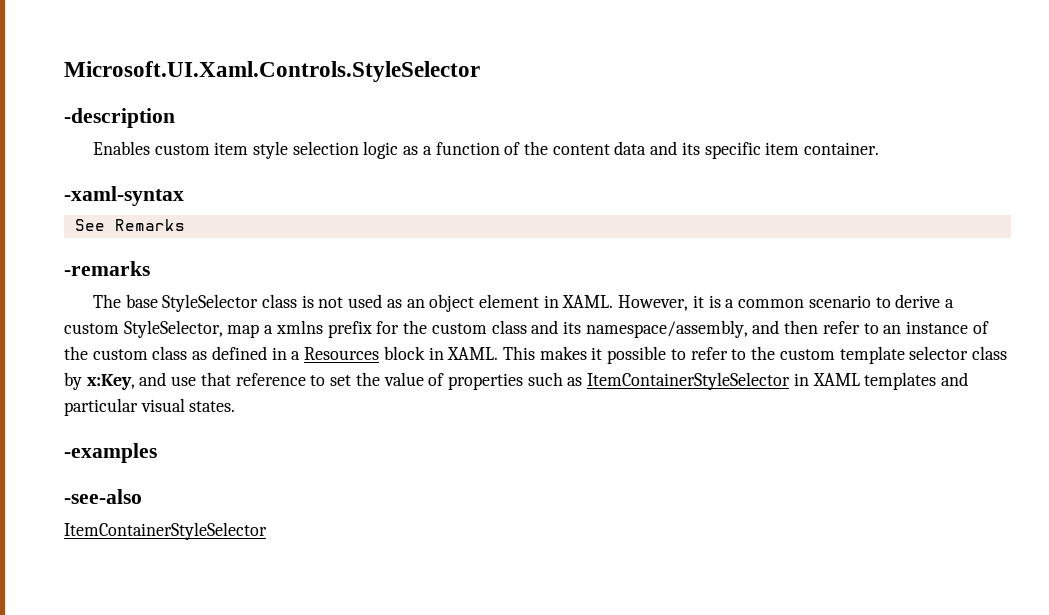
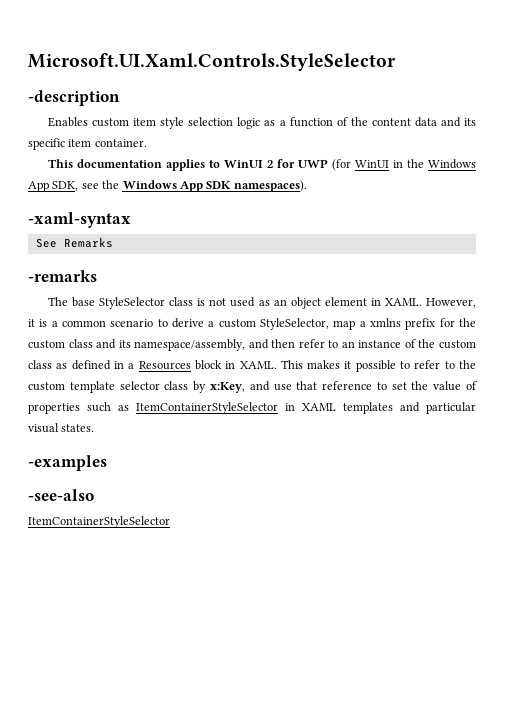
(880, 148) none -> [48,159,476,171] [28,180,307,192] // This documentation applies to WinUI 2 for UWP (for WinUI in the Windows App SDK, see the Windows App SDK namespaces).

